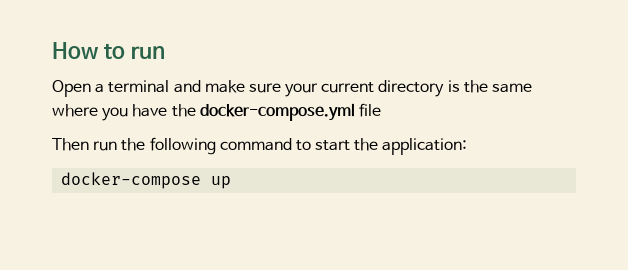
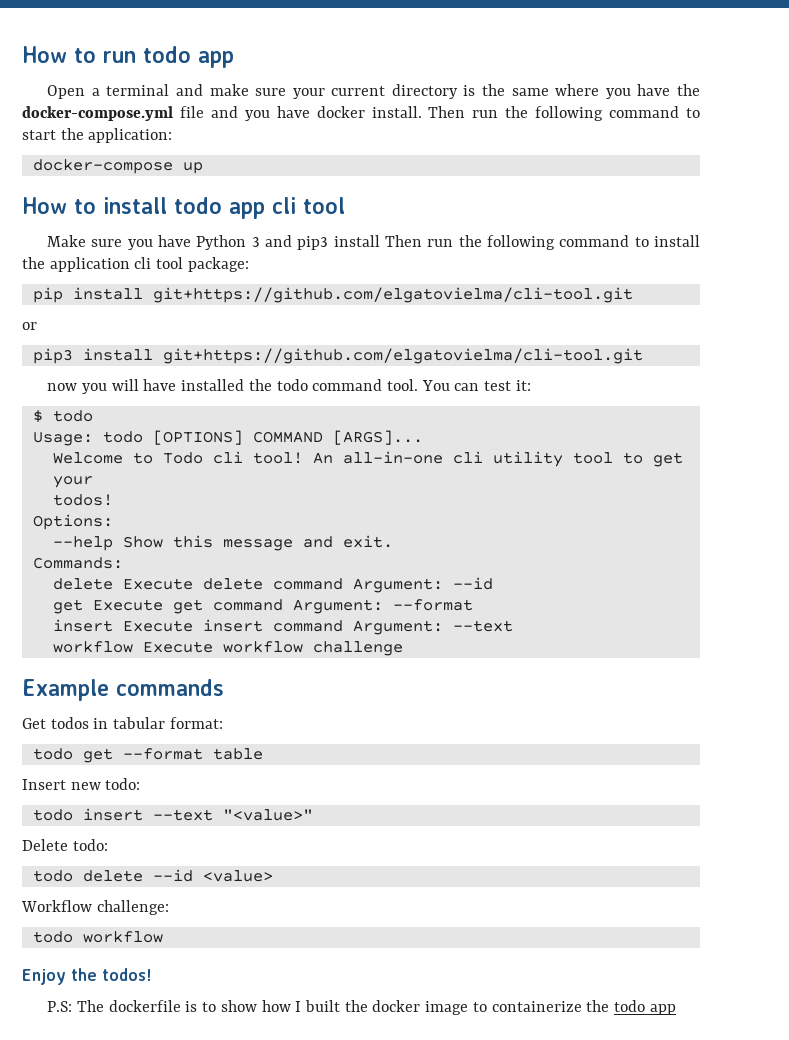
(165, 52) none -> [143,46,234,68] todo app
(381, 110) // -> [210,106,422,121] and you have docker install.
(232, 182) none -> [22,197,345,219] [47,235,700,250] [22,257,249,272] [32,287,633,303] [22,322,37,330] [32,348,643,364] [47,379,531,394] [32,410,93,423] [32,430,423,446] [52,451,683,467] [52,476,93,488] [52,494,113,506] [32,514,113,530] [52,535,393,551] [32,557,123,569] [52,577,493,593] [52,599,473,614] [52,619,513,635] [52,641,403,656] [22,679,224,701] [22,717,223,729] [32,748,263,763] [22,778,141,790] [32,808,313,821] [22,839,108,851] [32,869,273,882] [21,900,169,915] [32,931,163,943] [22,968,152,985] [47,1000,676,1015] // How to install todo app cli tool // Make sure you have Python 3 and pip3 install Then run the following command to install the application cli tool package: // pip install git+https://github.com/elgatovielma/cli-tool.git // or // pip3 install git+https://github.com/elgatovielma/cli-tool.git // now you will have installed the todo command tool. You can test it: // $ todo // Usage: todo [OPTIONS] COMMAND [ARGS]... // Welcome to Todo cli tool! An all-in-one cli utility tool to get your // todos! // Options: // --help Show this message and exit. // Commands: // delete Execute delete command Argument: --id // get Execute get command Argument: --format // insert Execute insert command Argument: --text // workflow Execute workflow challenge // Example commands // Get todos in tabular format: // todo get --format table // Insert new todo: // todo insert --text "<value>" // Delete todo: // todo delete --id <value> // Workflow challenge: // todo workflow // Enjoy the todos! // P.S: The dockerfile is to show how I built the docker image to containerize the todo app

